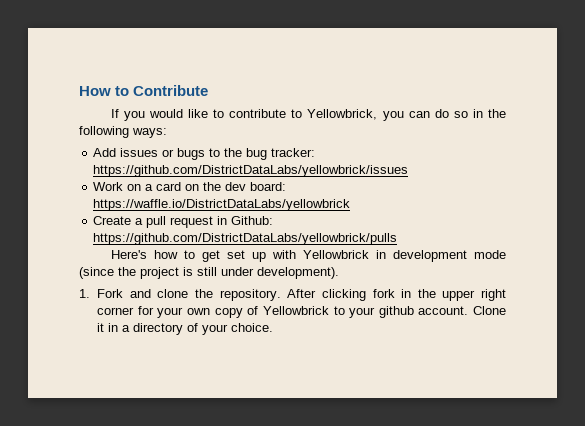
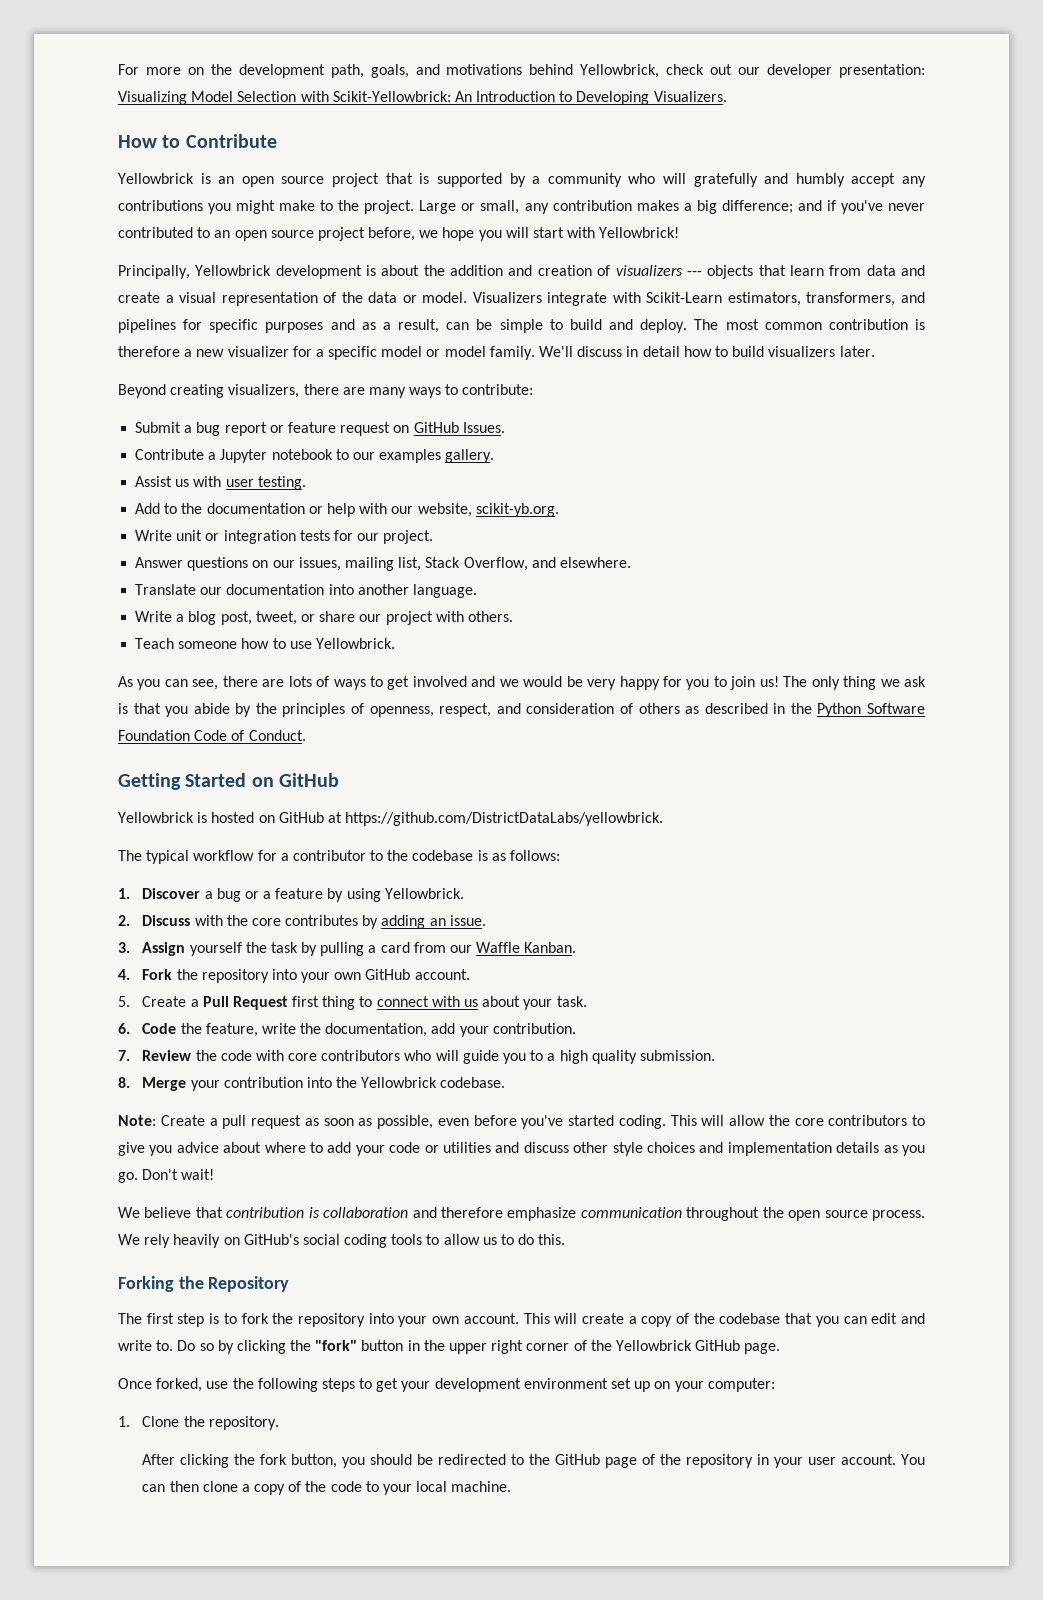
[79,85,209,96] [110,109,506,121] [79,126,167,138] [93,148,316,160] [93,165,409,177] [93,182,287,191] [93,199,351,211] [93,216,274,228] [93,233,398,245] [110,250,506,262] [79,267,339,279] [79,289,395,301] How to Contribute // If you would like to contribute to Yellowbrick, you can do so in the following ways: // Add issues or bugs to the bug tracker: https://github.com/DistrictDataLabs/yellowbrick/issues // Work on a card on the dev board: https://waffle.io/DistrictDataLabs/yellowbrick // Create a pull request in Github: https://github.com/DistrictDataLabs/yellowbrick/pulls // Here's how to get set up with Yellowbrick in development mode (since the project is still under development). // 1. Fork and clone the repository. After clicking fork -> [118,64,925,78] [118,91,727,105] [118,134,277,148] [118,173,926,187] [118,200,926,214] [118,227,680,241] [118,265,926,279] [118,292,925,306] [118,319,925,333] [118,346,875,360] [118,384,534,398] [135,422,505,436] [135,449,495,463] [135,476,306,490] [135,503,559,517] [135,530,434,544] [135,557,631,571] [135,584,477,598] [135,611,513,625] [135,638,395,649] [118,676,927,690] [118,703,925,717] [118,730,306,741] [118,773,339,790] [118,812,664,826] [118,850,561,864] [118,888,464,902] [118,915,486,929] [118,942,577,956] [118,969,470,983] [118,996,587,1010] [118,1023,576,1037] [118,1050,715,1064] [118,1077,506,1091] [118,1115,925,1129] [118,1142,925,1156] [118,1169,215,1183] [118,1207,926,1221] [118,1234,566,1248] [118,1276,290,1292] [118,1313,926,1327] [118,1340,404,1354] For more on the development path, goals, and motivations behind Yellowbrick, check out our developer presentation: Visualizing Model Selection with Scikit-Yellowbrick: An Introduction to Developing Visualizers. // How to Contribute // Yellowbrick is an open source project that is supported by a community who will gratefully and humbly accept any contributions you might make to the project. Large or small, any contribution makes a big difference; and if you've never contributed to an open source project before, we hope you will start with Yellowbrick! // Principally, Yellowbrick development is about the addition and creation of visualizers --- objects that learn from data and create a visual representation of the data or model. Visualizers integrate with Scikit-Learn estimators, transformers, and pipelines for specific purposes and as a result, can be simple to build and deploy. The most common contribution is therefore a new visualizer for a specific model or model family. We'll discuss in detail how to build visualizers later. // Beyond creating visualizers, there are many ways to contribute: // Submit a bug report or feature request on GitHub Issues. // Contribute a Jupyter notebook to our examples gallery. // Assist us with user testing. // Add to the documentation or help with our website, scikit-yb.org. // Write unit or integration tests for our project. // Answer questions on our issues, mailing list, Stack Overflow, and elsewhere. // Translate our documentation into another language. // Write a blog post, tweet, or share our project with others. // Teach someone how to use Yellowbrick. // As you can see, there are lots of ways to get involved and we would be very happy for you to join us! The only thing we ask is that you abide by the principles of openness, respect, and consideration of others as described in the Python Software Foundation Code of Conduct. // Getting Started on GitHub // Yellowbrick is hosted on GitHub at https://github.com/DistrictDataLabs/yellowbrick. // The typical workflow for a contributor to the codebase is as follows: // 1. Discover a bug or a feature by using Yellowbrick. // 2. Discuss with the core contributes by adding an issue. // 3. Assign yourself the task by pulling a card from our Waffle Kanban. // 4. Fork the repository into your own GitHub account. // 5. Create a Pull Request first thing to connect with us about your task. // 6. Code the feature, write the documentation, add your contribution. // 7. Review the code with core contributors who will guide you to a high quality submission. // 8. Merge your contribution into the Yellowbrick codebase. // Note: Create a pull request as soon as possible, even before you've started coding. This will allow the core contributors to give you advice about where to add your code or utilities and discuss other style choices and implementation details as you go. Don't wait! // We believe that contribution is collaboration and therefore emphasize communication throughout the open source process. We rely heavily on GitHub's social coding tools to allow us to do this. // Forking the Repository // The first step is to fork the repository into your own account. This will create a copy of the codebase that you can edit and write to. Do so by clicking the "fork" button
[137,306,506,318] [97,323,274,335] for your own copy of Yellowbrick to your github account. Clone it in a directory of your choice. -> [573,1340,781,1354] [118,1378,775,1392] [118,1416,279,1430] [142,1454,926,1468] [142,1481,512,1495] of the Yellowbrick GitHub page. // Once forked, use the following steps to get your development environment set up on your computer: // 1. Clone the repository. // After clicking the fork button, you should be redirected to the GitHub page of the repository in your user account. You can then clone a copy of the code to your local machine.

